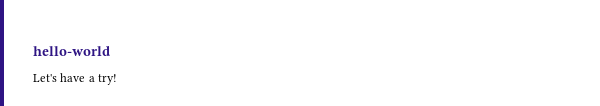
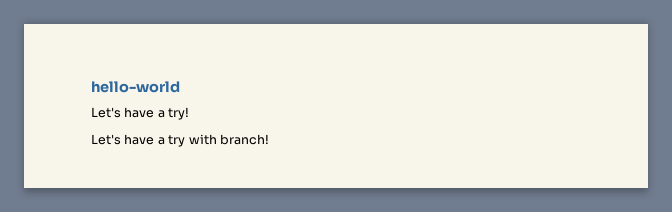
(118, 79) none -> [91,134,269,147] // Let's have a try with branch!

